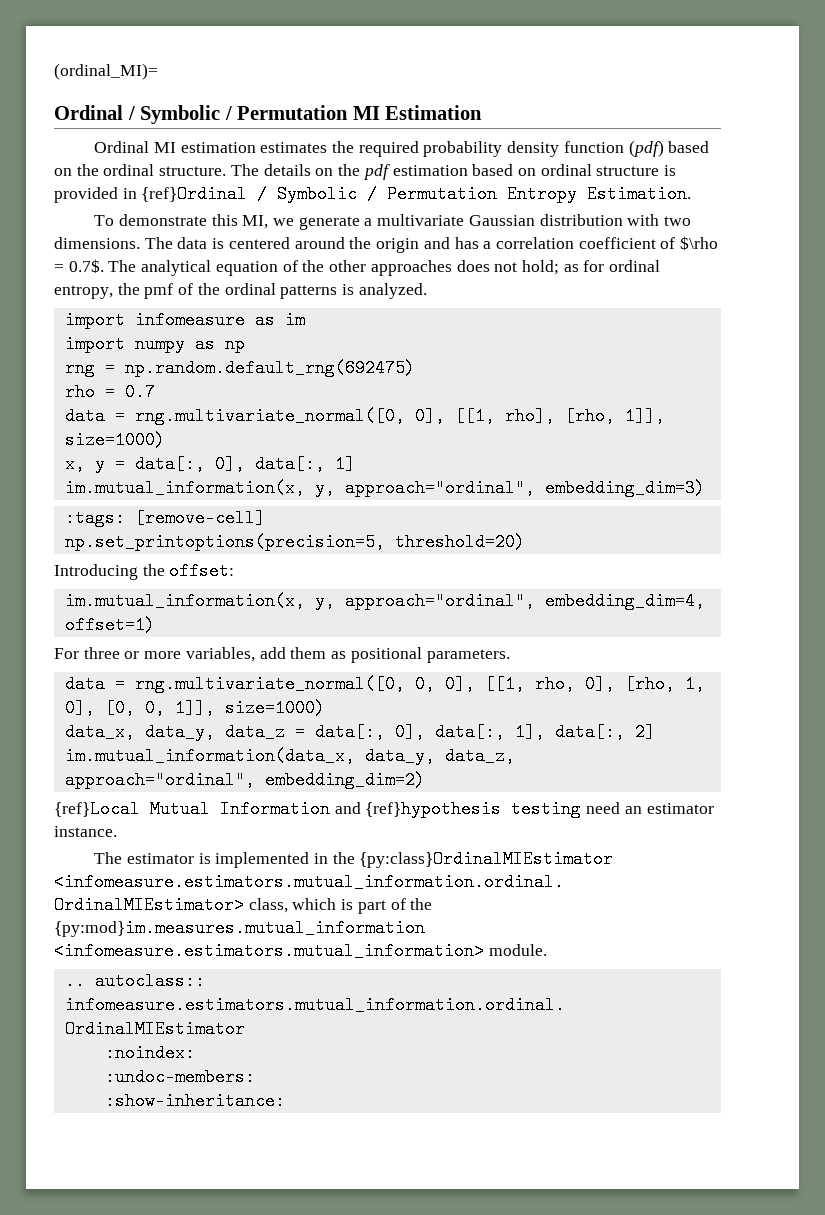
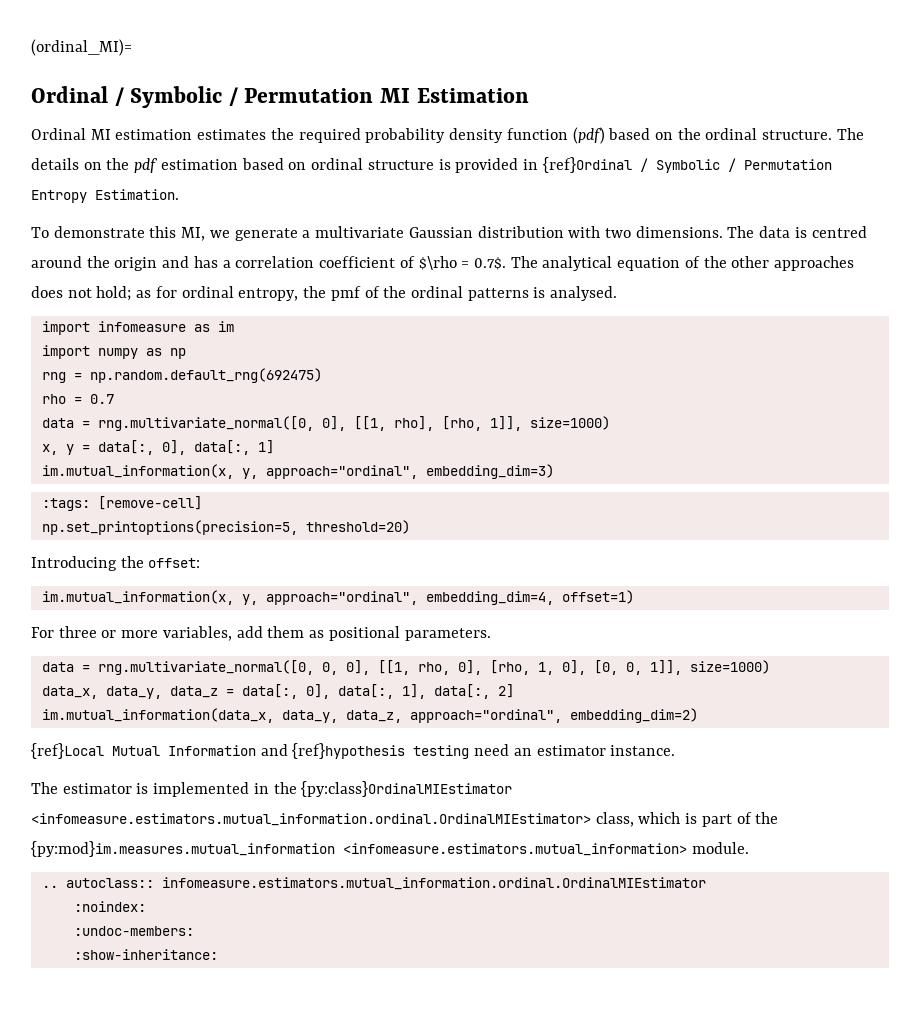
[228,237,290,249] centered -> [811,226,867,238] centred
[358,283,427,299] analyzed. -> [550,286,618,301] analysed.

